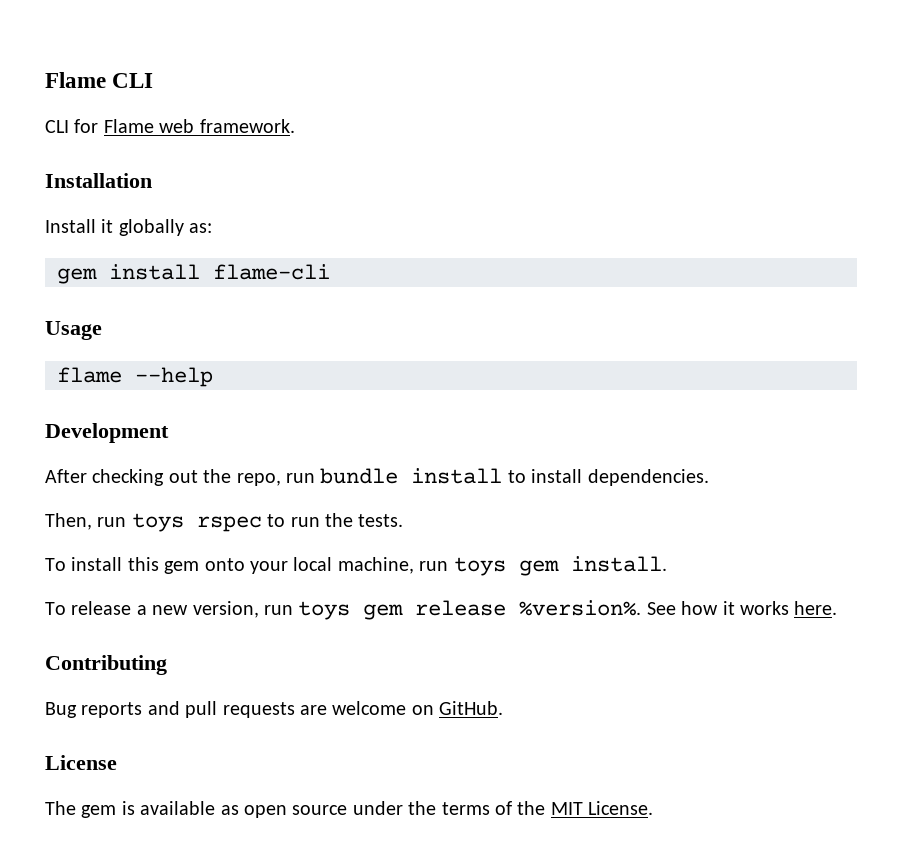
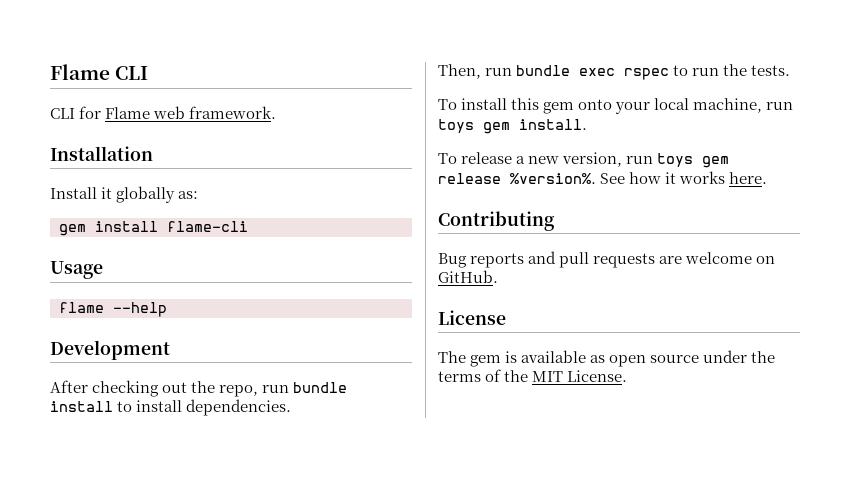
[131,513,184,532] toys -> [516,65,616,76] bundle exec

